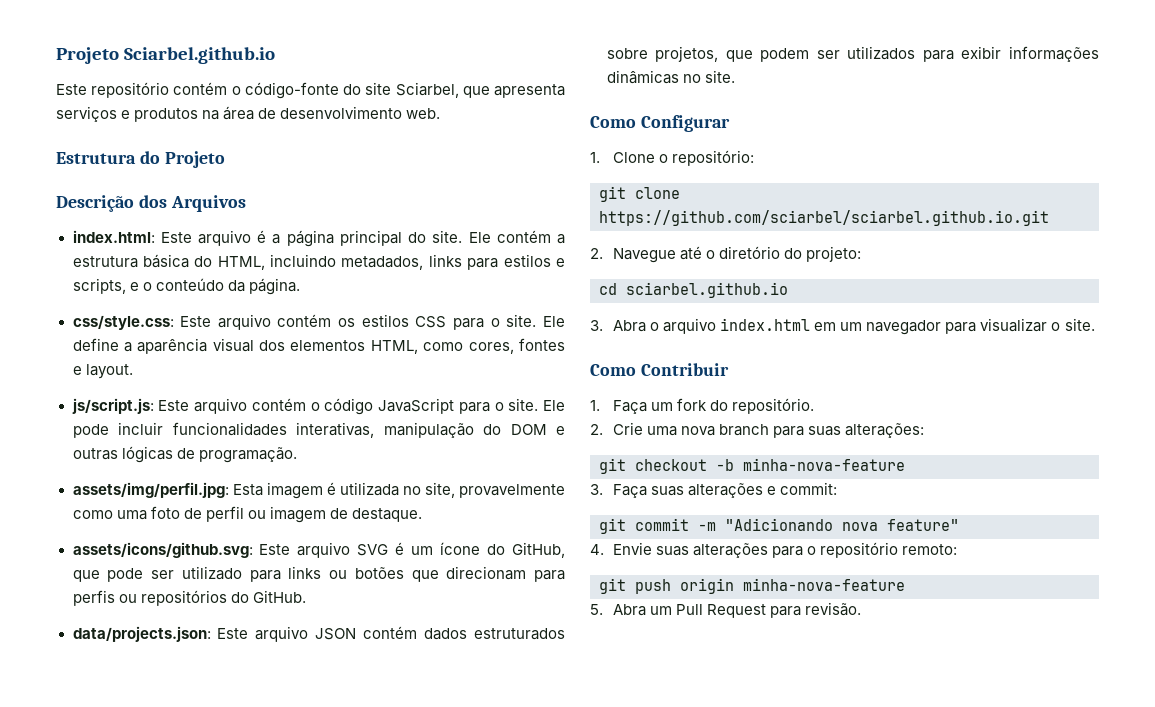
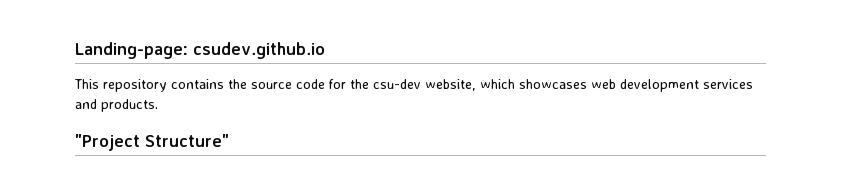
[56,47,275,64] [56,82,565,99] [56,106,441,122] [56,151,225,168] [56,195,246,212] [72,230,566,247] [72,254,566,270] [72,278,300,295] [72,314,565,330] [72,338,566,354] [72,364,133,379] [71,398,565,415] [72,422,565,438] [72,446,297,463] [72,482,565,499] [72,506,422,523] [72,542,565,558] [72,566,565,582] [72,590,306,606] [72,626,566,642] [606,46,1099,62] [606,70,735,84] [590,115,730,132] [590,150,755,166] [599,186,680,202] [599,210,1049,226] [590,246,862,263] [599,282,788,298] [590,318,1095,335] [590,363,729,376] [590,398,815,414] [590,422,925,438] [599,458,905,474] [590,482,838,498] [599,518,959,534] [590,542,958,558] [599,578,905,594] [590,602,862,618] Projeto Sciarbel.github.io // Este repositório contém o código-fonte do site Sciarbel, que apresenta serviços e produtos na área de desenvolvimento web. // Estrutura do Projeto // Descrição dos Arquivos // index.html: Este arquivo é a página principal do site. Ele contém a estrutura básica do HTML, incluindo metadados, links para estilos e scripts, e o conteúdo da página. // css/style.css: Este arquivo contém os estilos CSS para o site. Ele define a aparência visual dos elementos HTML, como cores, fontes e layout. // js/script.js: Este arquivo contém o código JavaScript para o site. Ele pode incluir funcionalidades interativas, manipulação do DOM e outras lógicas de programação. // assets/img/perfil.jpg: Esta imagem é utilizada no site, provavelmente como uma foto de perfil ou imagem de destaque. // assets/icons/github.svg: Este arquivo SVG é um ícone do GitHub, que pode ser utilizado para links ou botões que direcionam para perfis ou repositórios do GitHub. // data/projects.json: Este arquivo JSON contém dados estruturados sobre projetos, que podem ser utilizados para exibir informações dinâmicas no site. // Como Configurar // 1. Clone o repositório: // git clone https://github.com/sciarbel/sciarbel.github.io.git // 2. Navegue até o diretório do projeto: // cd sciarbel.github.io // 3. Abra o arquivo index.html em um navegador para visualizar o site. // Como Contribuir // 1. Faça um fork do repositório. // 2. Crie uma nova branch para suas alterações: // git checkout -b minha-nova-feature // 3. Faça suas alterações e commit: // git commit -m "Adicionando nova feature" // 4. Envie suas alterações para o repositório remoto: // git push origin minha-nova-feature // 5. Abra um Pull Request para revisão. -> [75,42,325,59] [74,79,753,92] [75,99,158,112] [75,134,229,151] Landing-page: csudev.github.io // This repository contains the source code for the csu-dev website, which showcases web development services and products. // "Project Structure"

